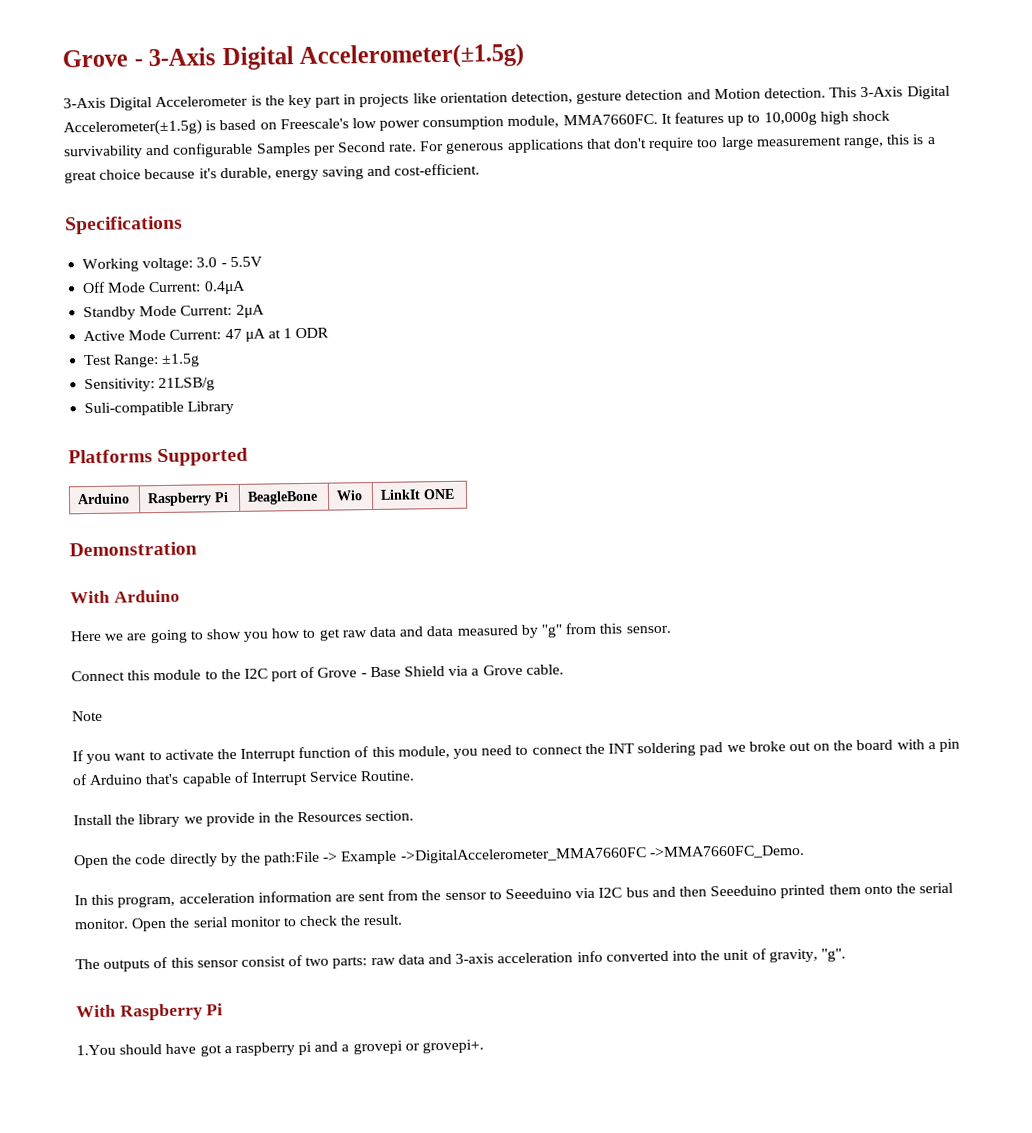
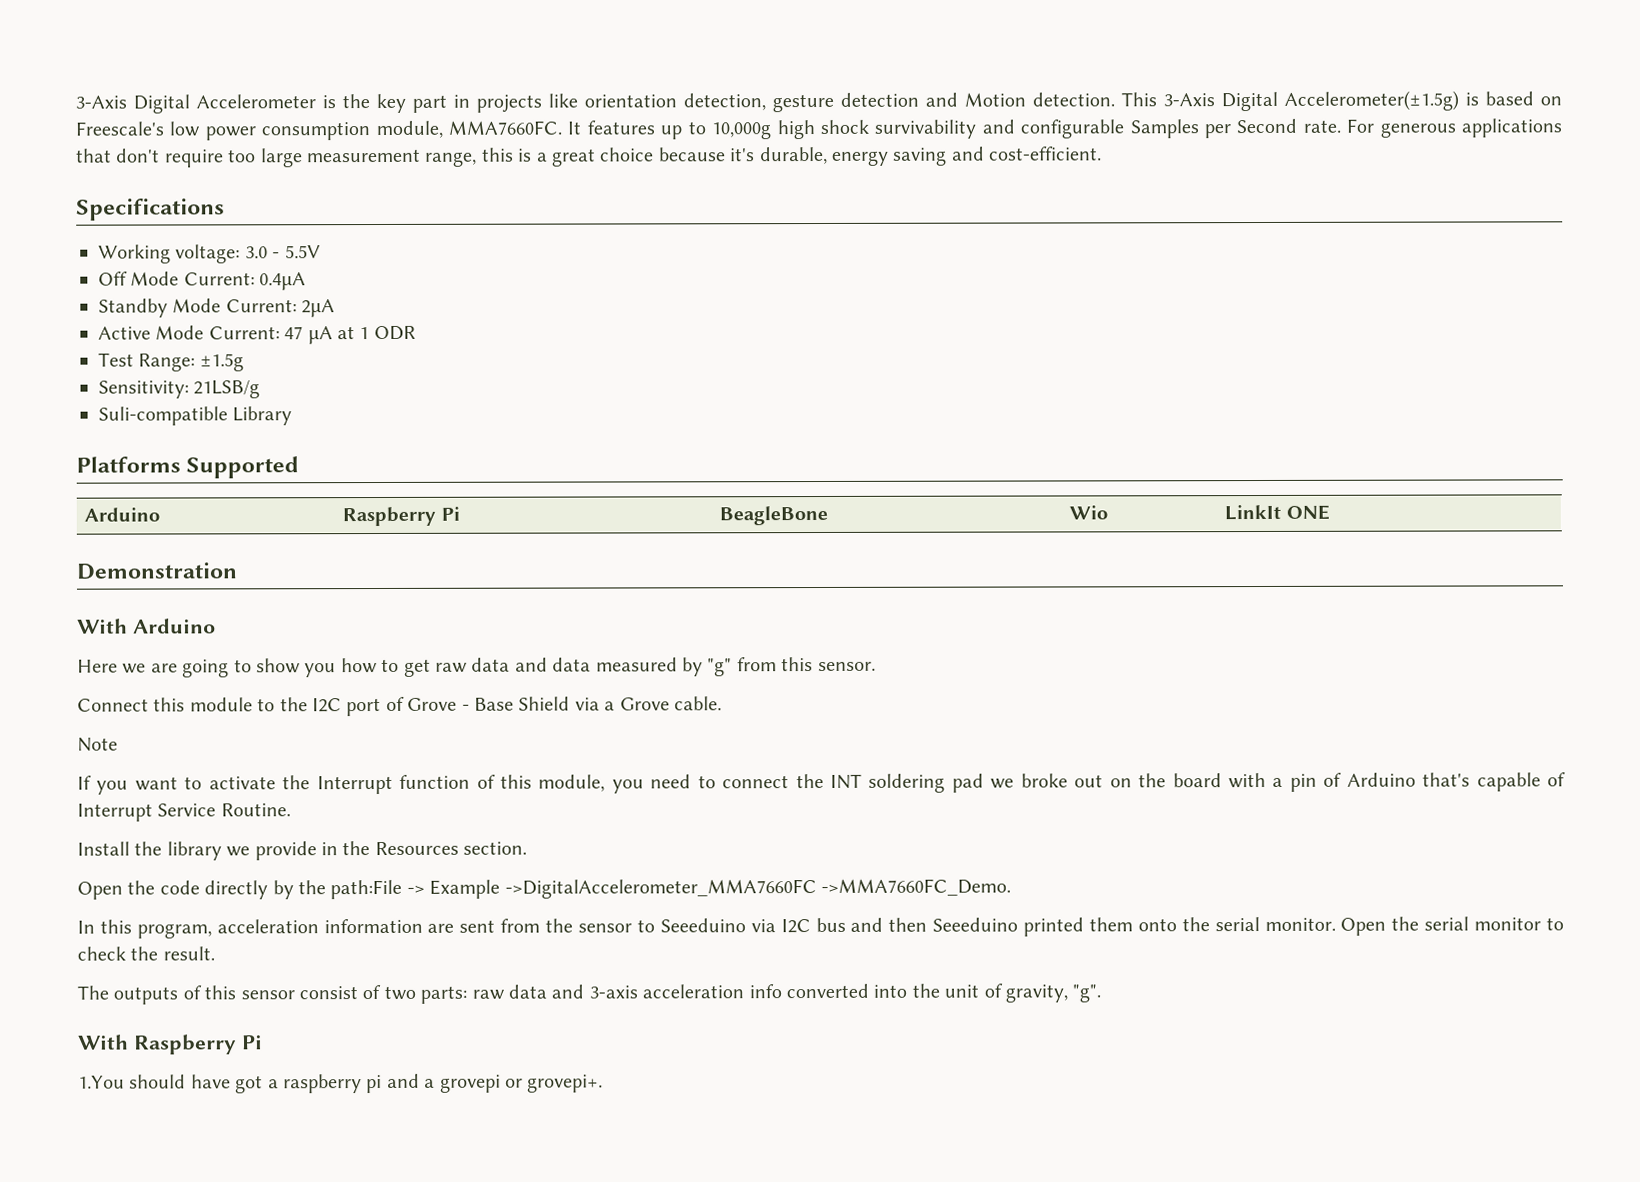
[62,42,525,71] Grove - 3-Axis Digital Accelerometer(±1.5g) // -> (75, 102) none

